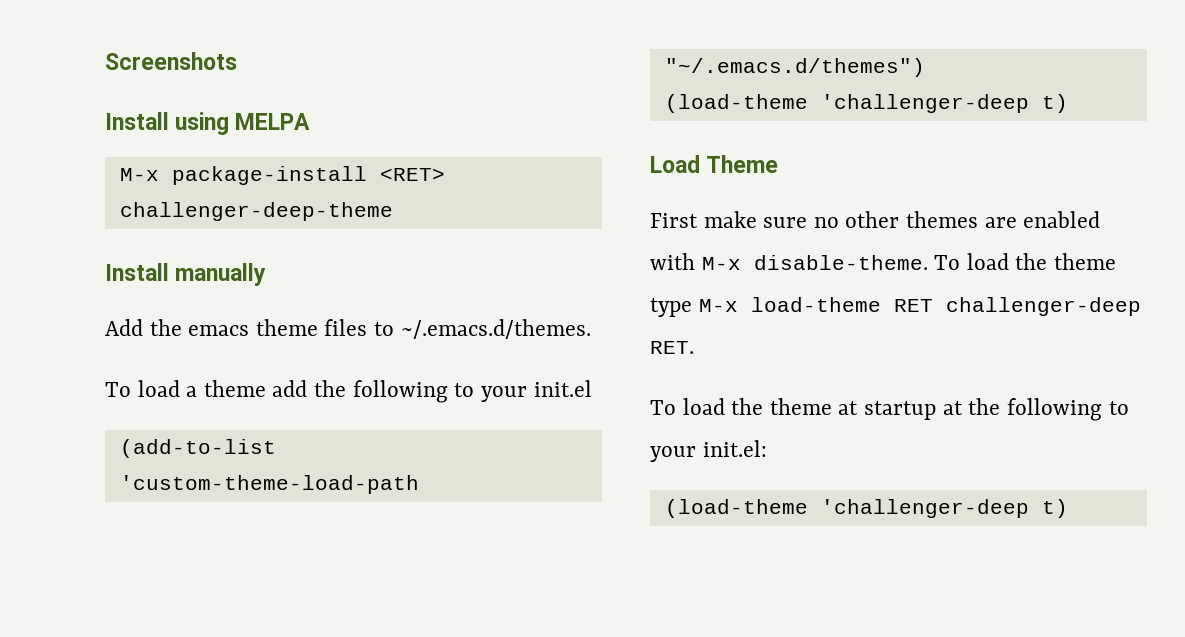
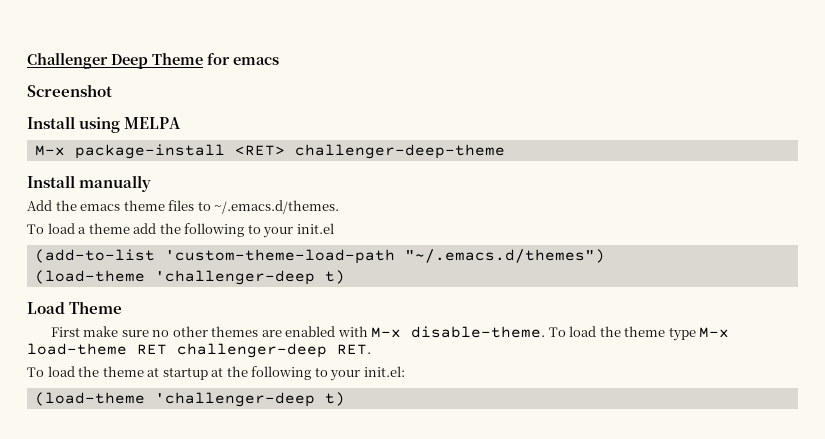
[105,52,237,70] Screenshots -> [27,53,279,69] [27,84,112,97] Challenger Deep Theme for emacs // Screenshot

